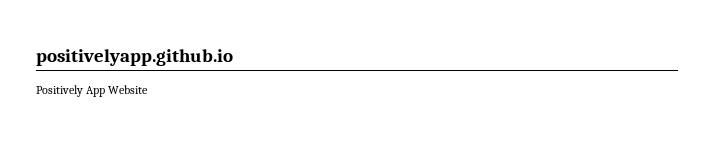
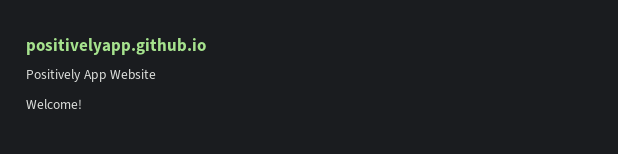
(149, 89) none -> [26,99,82,109] // Welcome!

